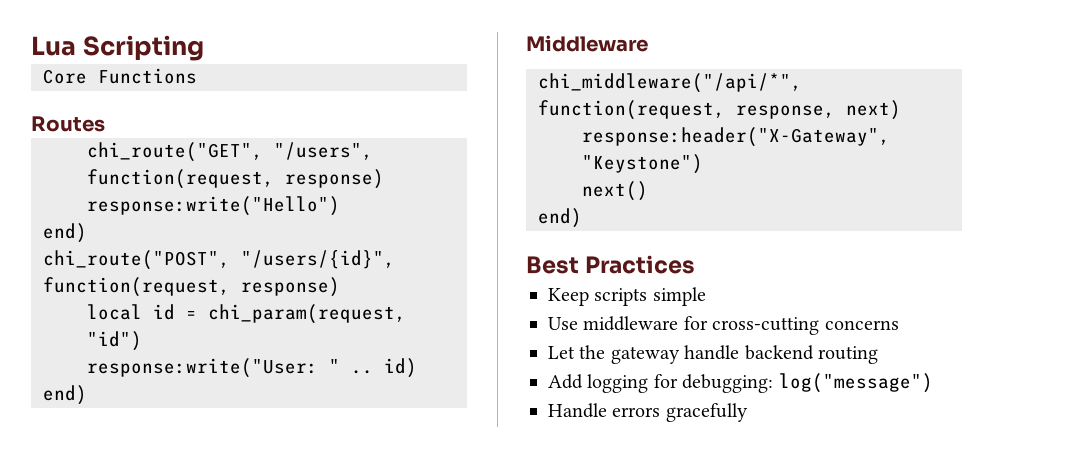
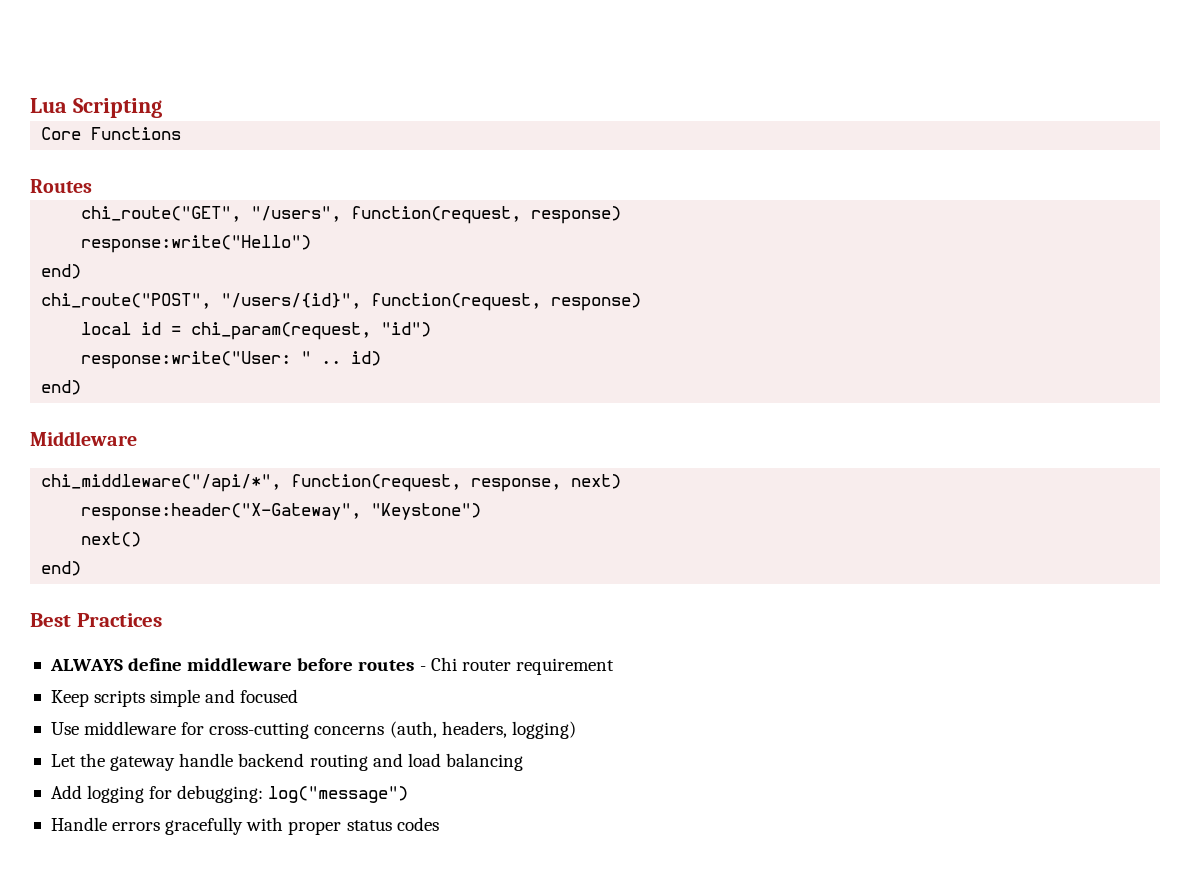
(696, 264) none -> [49,657,614,675] // ALWAYS define middleware before routes - Chi router requirement
(706, 296) none -> [205,689,299,703] and focused
(899, 325) none -> [389,721,576,739] (auth, headers, logging)
(878, 355) none -> [372,753,523,771] and load balancing
(748, 412) none -> [246,817,439,835] with proper status codes

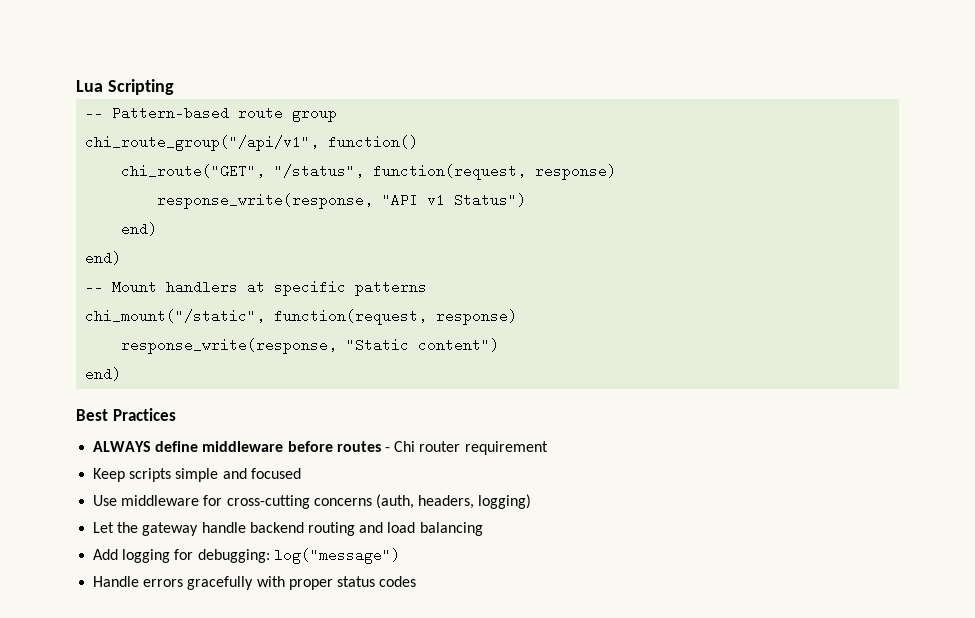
[41,127,182,140] [30,179,92,193] Core Functions // Routes -> [85,106,338,122] [85,135,419,151] -- Pattern-based route group // chi_route_group("/api/v1", function()
[251,206,622,224] [81,235,312,253] [41,264,82,279] [41,293,642,311] [81,322,432,340] [81,351,382,369] [41,380,82,395] [30,431,137,446] [41,474,622,492] [81,503,482,521] [81,532,142,547] "/users", function(request, response) // response:write("Hello") // end) // chi_route("POST", "/users/{id}", function(request, response) // local id = chi_param(request, "id") // response:write("User: " .. id) // end) // Middleware // chi_middleware("/api/*", function(request, response, next) // response:header("X-Gateway", "Keystone") // next() -> [274,164,617,180] [157,193,527,209] [121,222,158,236] [85,251,122,265] [85,280,428,296] [85,309,518,325] [121,338,500,354] "/status", function(request, response) // response_write(response, "API v1 Status") // end) // end) // -- Mount handlers at specific patterns // chi_mount("/static", function(request, response) // response_write(response, "Static content")

